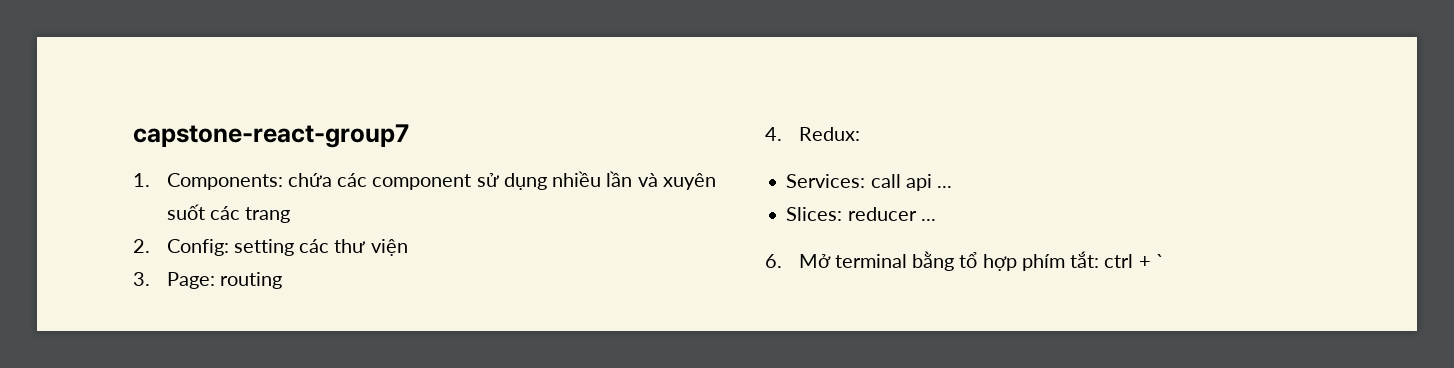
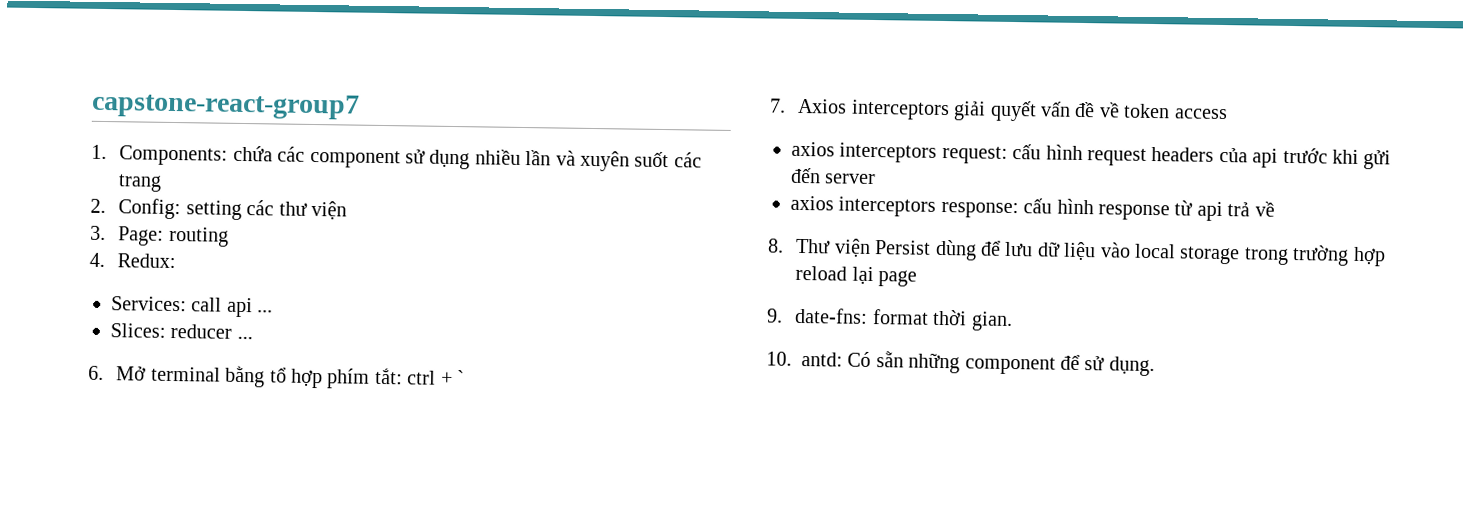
(1164, 261) none -> [770,98,1228,122] [791,141,1392,170] [791,167,877,185] [790,195,1275,222] [768,238,1386,267] [795,265,918,287] [767,307,1013,332] [766,351,1155,377] // 7. Axios interceptors giải quyết vấn đề về token access // axios interceptors request: cấu hình request headers của api trước khi gửi đến server // axios interceptors response: cấu hình response từ api trả về // 8. Thư viện Persist dùng để lưu dữ liệu vào local storage trong trường hợp reload lại page // 9. date-fns: format thời gian. // 10. antd: Có sẵn những component để sử dụng.

